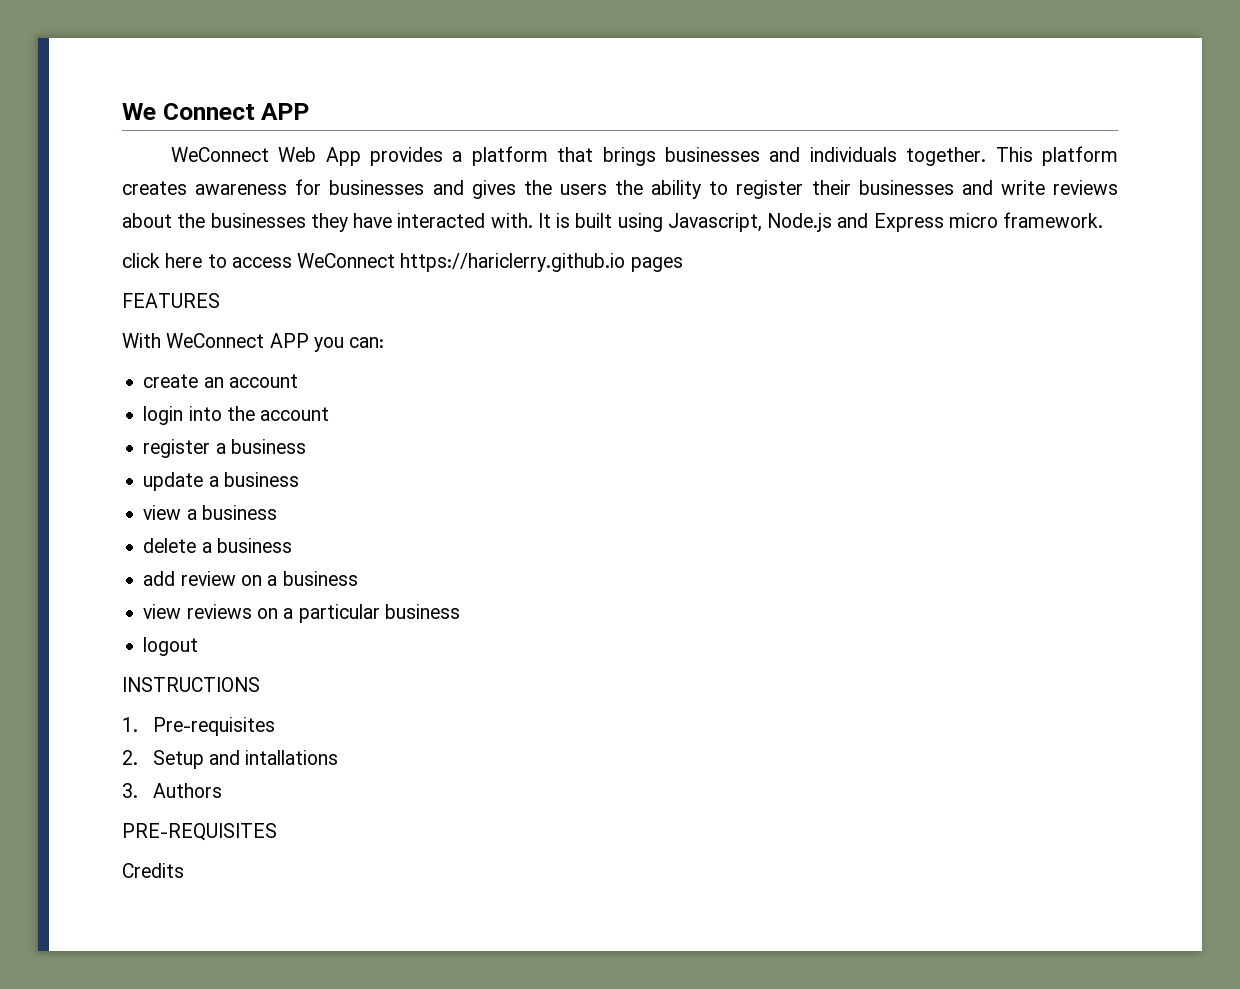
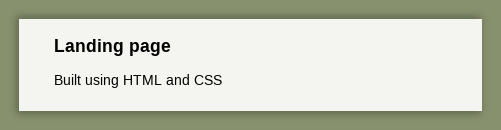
[122,103,310,120] [170,146,1118,166] [122,179,1118,199] [122,212,1104,232] [122,253,683,272] [122,293,220,308] [122,333,385,352] [143,374,298,388] [143,406,330,425] [143,439,306,458] [143,472,299,491] [143,505,277,520] [143,538,292,553] [143,571,358,586] [143,604,460,623] [143,637,199,656] [122,677,260,692] [122,717,275,736] [122,750,339,769] [122,783,222,798] [122,823,277,841] [122,863,184,878] We Connect APP // WeConnect Web App provides a platform that brings businesses and individuals together. This platform creates awareness for businesses and gives the users the ability to register their businesses and write reviews about the businesses they have interacted with. It is built using Javascript, Node.js and Express micro framework. // click here to access WeConnect https://hariclerry.github.io pages // FEATURES // With WeConnect APP you can: // create an account // login into the account // register a business // update a business // view a business // delete a business // add review on a business // view reviews on a particular business // logout // INSTRUCTIONS // 1. Pre-requisites // 2. Setup and intallations // 3. Authors // PRE-REQUISITES // Credits -> [54,39,171,56] [54,74,222,88] Landing page // Built using HTML and CSS

